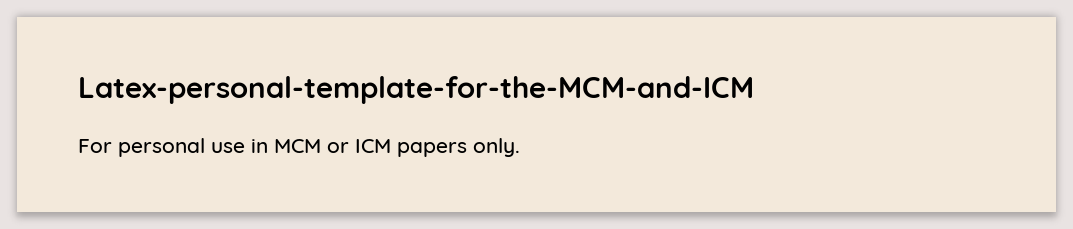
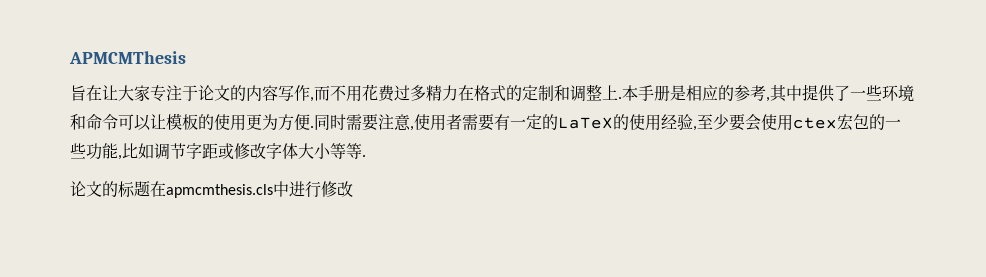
[78,76,754,104] [78,138,520,157] Latex-personal-template-for-the-MCM-and-ICM // For personal use in MCM or ICM papers only. -> [69,51,186,64] [70,84,914,102] [70,113,901,131] [70,143,366,160] [70,181,353,198] APMCMThesis // 旨在让大家专注于论文的内容写作,而不用花费过多精力在格式的定制和调整上.本手册是相应的参考,其中提供了一些环境和命令可以让模板的使用更为方便.同时需要注意,使用者需要有一定的LaTeX的使用经验,至少要会使用ctex宏包的一些功能,比如调节字距或修改字体大小等等. // 论文的标题在apmcmthesis.cls中进行修改

